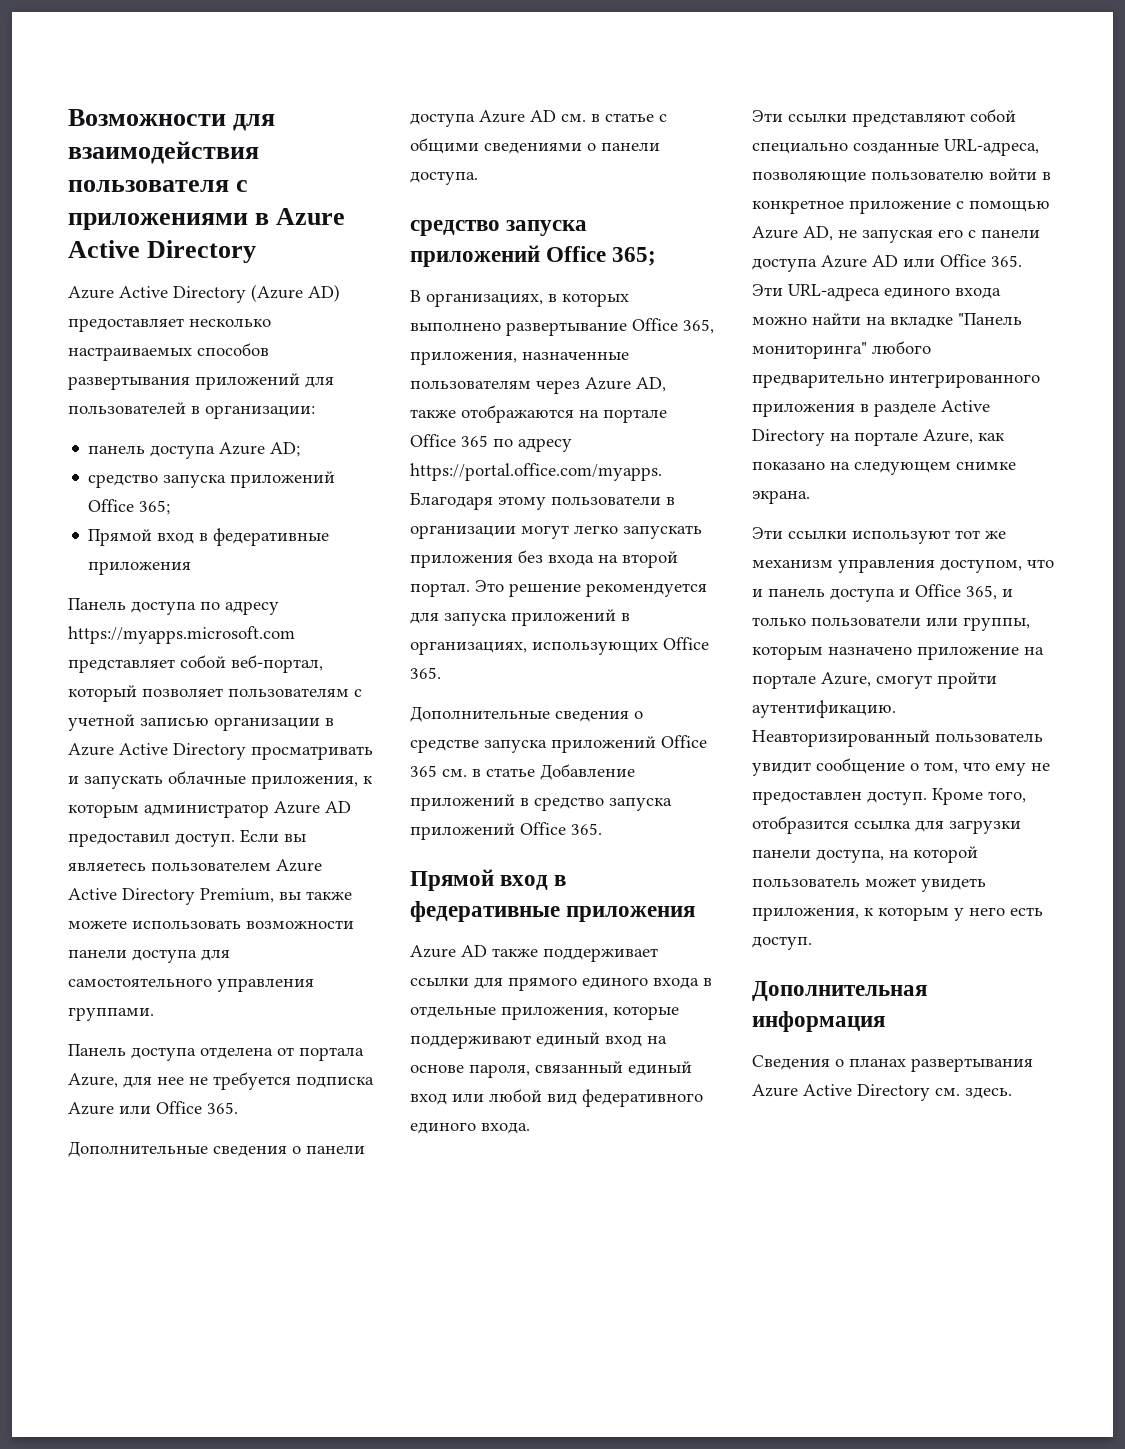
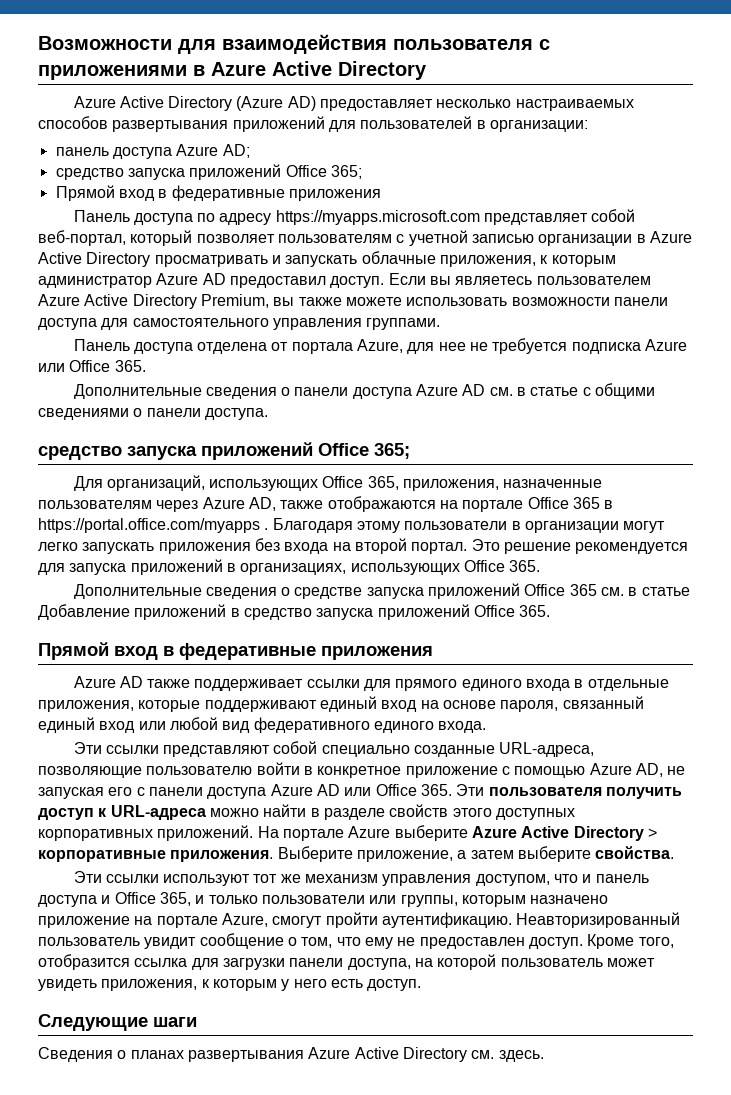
[410,290,629,307] [410,322,627,336] В организациях, в которых выполнено развертывание -> [73,475,319,491] Для организаций, использующих
[493,438,572,452] [410,463,662,481] по адресу https://portal.office.com/myapps. -> [604,500,614,509] [38,518,269,533] в https://portal.office.com/myapps .
[788,284,1001,301] [752,313,1022,328] [752,341,931,359] [752,374,1040,388] [752,400,990,417] [752,429,1005,446] [752,461,1016,475] [752,490,810,504] URL-адреса единого входа можно найти на вкладке "Панель мониторинга" любого предварительно интегрированного приложения в разделе Active Directory на портале Azure, как показано на следующем снимке экрана. -> [488,787,682,799] [38,804,575,820] [38,825,657,841] [38,846,675,862] пользователя получить доступ к URL-адреса можно найти в разделе свойств этого доступных корпоративных приложений. На портале Azure выберите Azure Active Directory > корпоративные приложения. Выберите приложение, а затем выберите свойства.
[752,981,927,1001] [752,1011,885,1032] Дополнительная информация -> [38,1014,197,1031] Следующие шаги

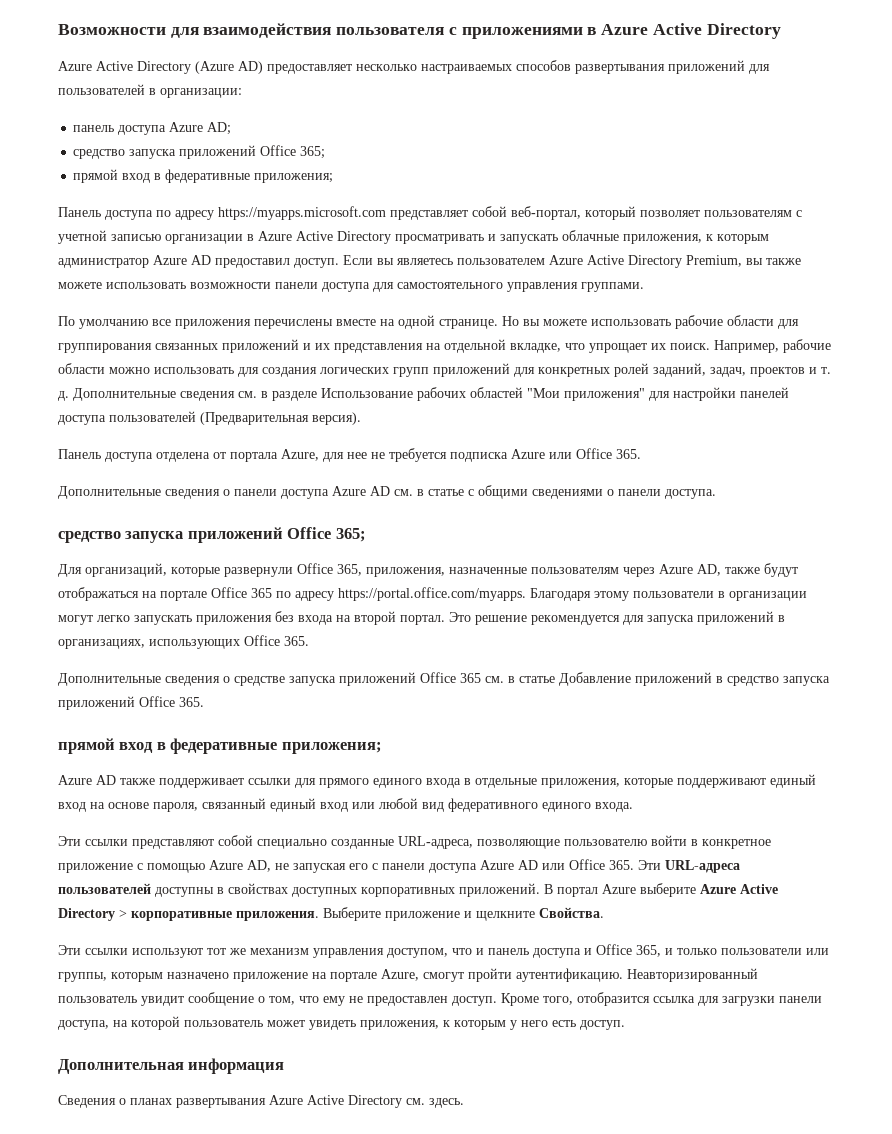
[55,185,381,201] Прямой вход в федеративные приложения -> [73,169,334,183] прямой вход в федеративные приложения;
(441, 324) none -> [58,315,799,329] [58,339,831,353] [58,363,831,377] [58,387,789,401] [58,411,361,425] // По умолчанию все приложения перечислены вместе на одной странице. Но вы можете использовать рабочие области для группирования связанных приложений и их представления на отдельной вкладке, что упрощает их поиск. Например, рабочие области можно использовать для создания логических групп приложений для конкретных ролей заданий, задач, проектов и т. д. Дополнительные сведения см. в разделе Использование рабочих областей "Мои приложения" для настройки панелей доступа пользователей (Предварительная версия).
[209,479,319,491] использующих -> [171,567,293,577] которые развернули
[327,496,436,512] отображаются -> [764,563,798,577] [58,587,139,601] будут отображаться
[604,500,614,509] [38,518,269,533] в https://portal.office.com/myapps . -> [276,587,526,601] по адресу https://portal.office.com/myapps.
[38,642,433,660] Прямой вход в федеративные приложения -> [58,738,382,754] прямой вход в федеративные приложения;
[488,787,682,799] [38,804,492,820] пользователя получить доступ к URL-адреса можно найти в разделе свойств этого -> [665,860,740,873] [58,883,288,897] URL-адреса пользователей доступны в свойствах
[257,826,344,841] На портале -> [544,884,598,897] В портал
[356,846,675,862] приложение, а затем выберите свойства. -> [385,907,604,921] приложение и щелкните Свойства.
[38,1014,197,1031] Следующие шаги -> [58,1058,285,1074] Дополнительная информация

